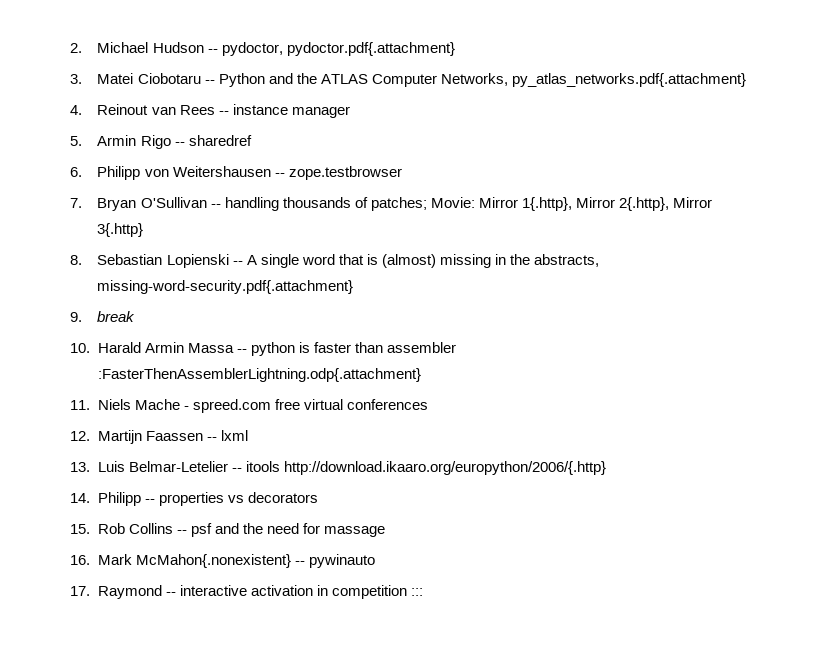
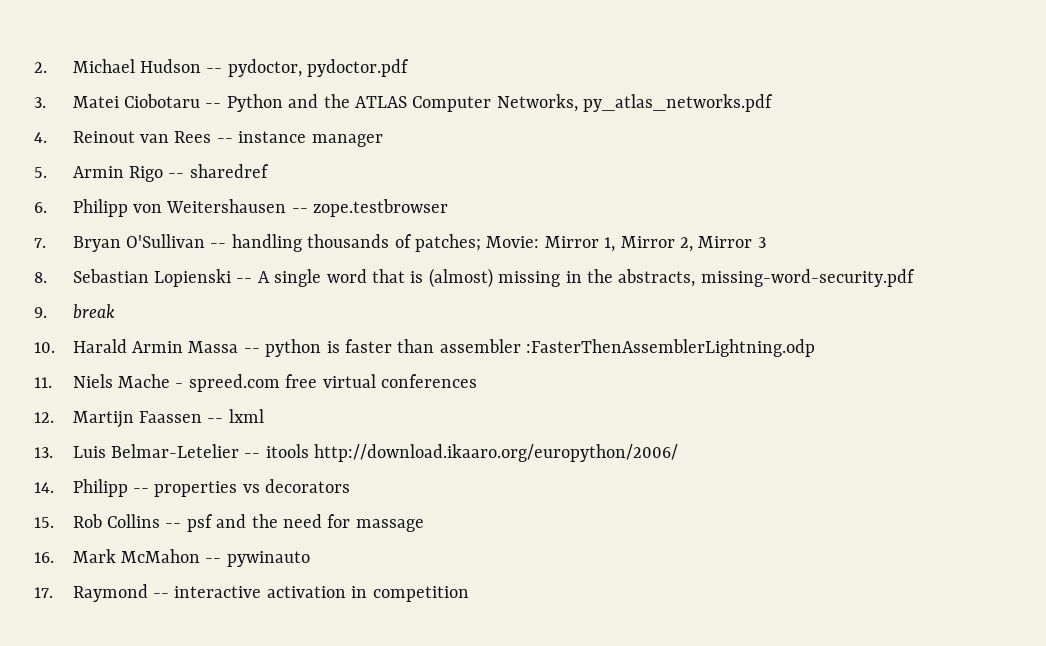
[286,42,455,56] pydoctor.pdf{.attachment} -> [307,59,410,77] pydoctor.pdf
[511,73,746,87] py_atlas_networks.pdf{.attachment} -> [583,94,774,112] py_atlas_networks.pdf
[521,197,713,211] [97,223,144,237] 1{.http}, Mirror 2{.http}, Mirror 3{.http} -> [604,236,766,252] 1, Mirror 2, Mirror 3
[97,280,354,294] missing-word-security.pdf{.attachment} -> [700,269,915,287] missing-word-security.pdf
[97,368,421,382] :FasterThenAssemblerLightning.odp{.attachment} -> [526,339,816,357] :FasterThenAssemblerLightning.odp
[283,461,606,475] http://download.ikaaro.org/europython/2006/{.http} -> [314,444,679,462] http://download.ikaaro.org/europython/2006/
[135,554,291,568] McMahon{.nonexistent} -> [120,549,200,563] McMahon
[410,588,423,596] ::: -> (469, 594) none

